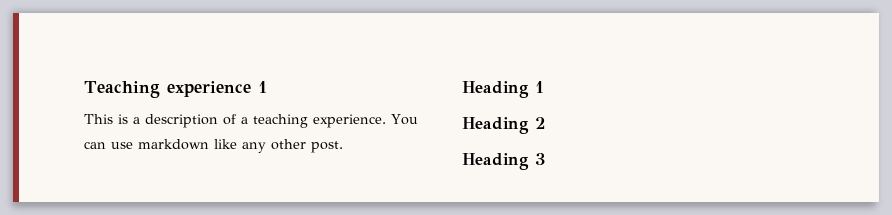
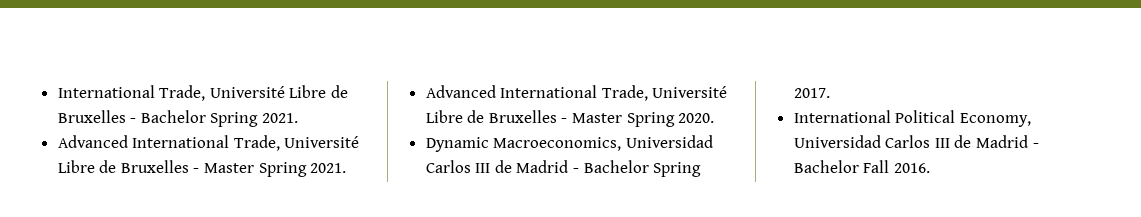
[84,81,267,98] [84,114,418,128] [84,139,343,153] [462,81,544,98] [462,117,545,134] [462,153,545,170] Teaching experience 1 // This is a description of a teaching experience. You can use markdown like any other post. // Heading 1 // Heading 2 // Heading 3 -> [57,85,349,101] [57,110,299,127] [57,135,360,151] [57,160,347,177] [425,85,728,101] [425,110,715,127] [425,135,713,152] [425,160,702,177] [793,88,830,98] [793,110,1031,127] [793,135,1039,148] [793,160,930,173] International Trade, Université Libre de Bruxelles - Bachelor Spring 2021. // Advanced International Trade, Université Libre de Bruxelles - Master Spring 2021. // Advanced International Trade, Université Libre de Bruxelles - Master Spring 2020. // Dynamic Macroeconomics, Universidad Carlos III de Madrid - Bachelor Spring 2017. // International Political Economy, Universidad Carlos III de Madrid - Bachelor Fall 2016.

